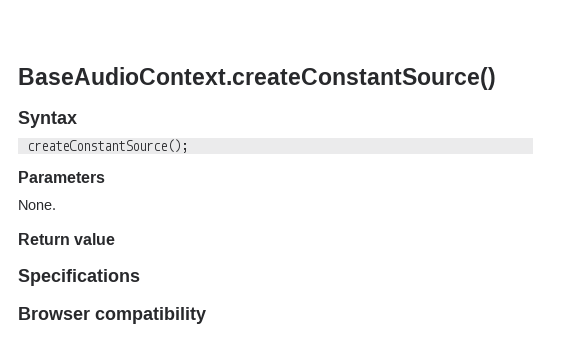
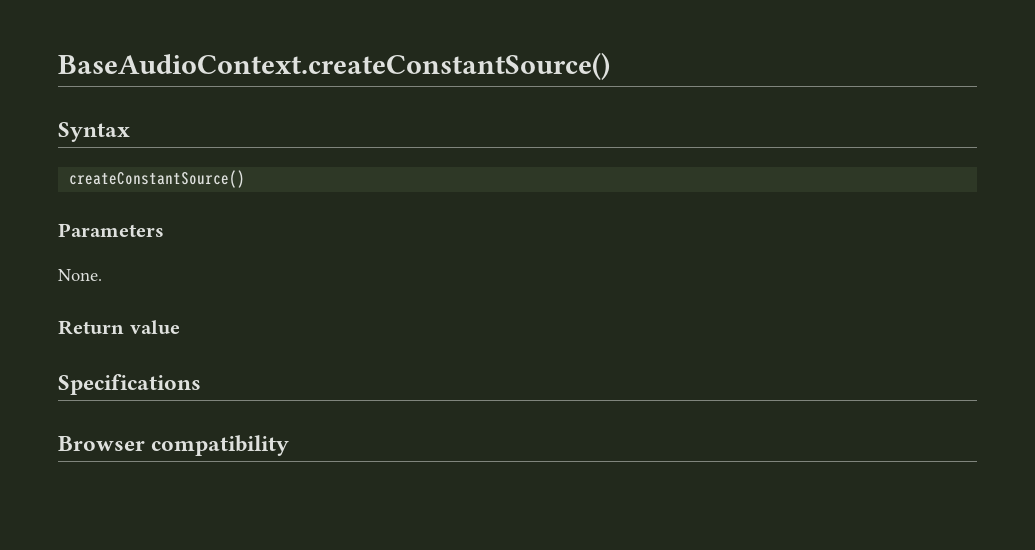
[26,139,188,153] createConstantSource(); -> [69,170,246,188] createConstantSource()

